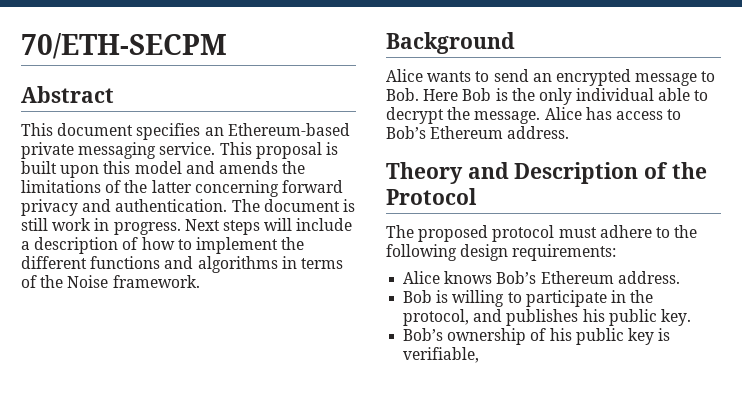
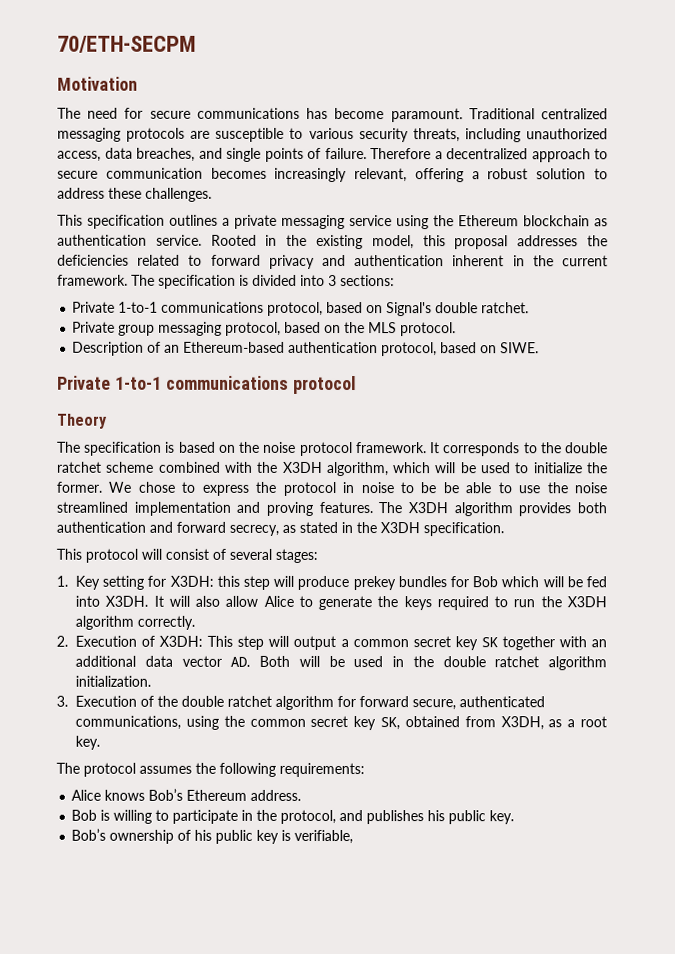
[21,86,114,103] [21,123,350,140] [21,142,338,159] [21,161,306,178] [21,180,343,197] [21,199,355,216] [21,218,353,235] [21,237,305,254] [21,256,343,273] [21,275,200,288] [386,32,515,54] [386,69,716,86] [386,88,709,105] [386,107,682,124] [386,126,570,139] [386,162,707,184] [386,188,477,205] [386,225,670,242] Abstract // This document specifies an Ethereum-based private messaging service. This proposal is built upon this model and amends the limitations of the latter concerning forward privacy and authentication. The document is still work in progress. Next steps will include a description of how to implement the different functions and algorithms in terms of the Noise framework. // Background // Alice wants to send an encrypted message to Bob. Here Bob is the only individual able to decrypt the message. Alice has access to Bob’s Ethereum address. // Theory and Description of the Protocol // The proposed protocol must adhere to -> [57,76,138,91] [57,107,608,123] [57,127,608,143] [57,147,608,163] [57,167,608,183] [57,187,212,202] [57,214,608,230] [57,234,608,250] [57,254,608,269] [57,274,395,289] [72,301,530,317] [72,321,457,337] [72,341,540,357] [57,375,357,395] [57,413,108,429] [57,441,608,457] [57,461,609,477] [56,481,607,496] [56,501,608,517] [56,521,504,537] [56,548,318,563] [56,575,607,591] [75,595,607,611] [75,615,196,630] [56,635,608,651] [75,655,608,671] [75,675,152,687] [56,695,546,711] [75,715,607,731] [75,735,101,750] [56,762,192,777] Motivation // The need for secure communications has become paramount. Traditional centralized messaging protocols are susceptible to various security threats, including unauthorized access, data breaches, and single points of failure. Therefore a decentralized approach to secure communication becomes increasingly relevant, offering a robust solution to address these challenges. // This specification outlines a private messaging service using the Ethereum blockchain as authentication service. Rooted in the existing model, this proposal addresses the deficiencies related to forward privacy and authentication inherent in the current framework. The specification is divided into 3 sections: // Private 1-to-1 communications protocol, based on Signal's double ratchet. // Private group messaging protocol, based on the MLS protocol. // Description of an Ethereum-based authentication protocol, based on SIWE. // Private 1-to-1 communications protocol // Theory // The specification is based on the noise protocol framework. It corresponds to the double ratchet scheme combined with the X3DH algorithm, which will be used to initialize the former. We chose to express the protocol in noise to be be able to use the noise streamlined implementation and proving features. The X3DH algorithm provides both authentication and forward secrecy, as stated in the X3DH specification. // This protocol will consist of several stages: // 1. Key setting for X3DH: this step will produce prekey bundles for Bob which will be fed into X3DH. It will also allow Alice to generate the keys required to run the X3DH algorithm correctly. // 2. Execution of X3DH: This step will output a common secret key SK together with an additional data vector AD. Both will be used in the double ratchet algorithm initialization. // 3. Execution of the double ratchet algorithm for forward secure, authenticated communications, using the common secret key SK, obtained from X3DH, as a root key. // The protocol assumes
[460,244,509,261] design -> (276, 769) none

